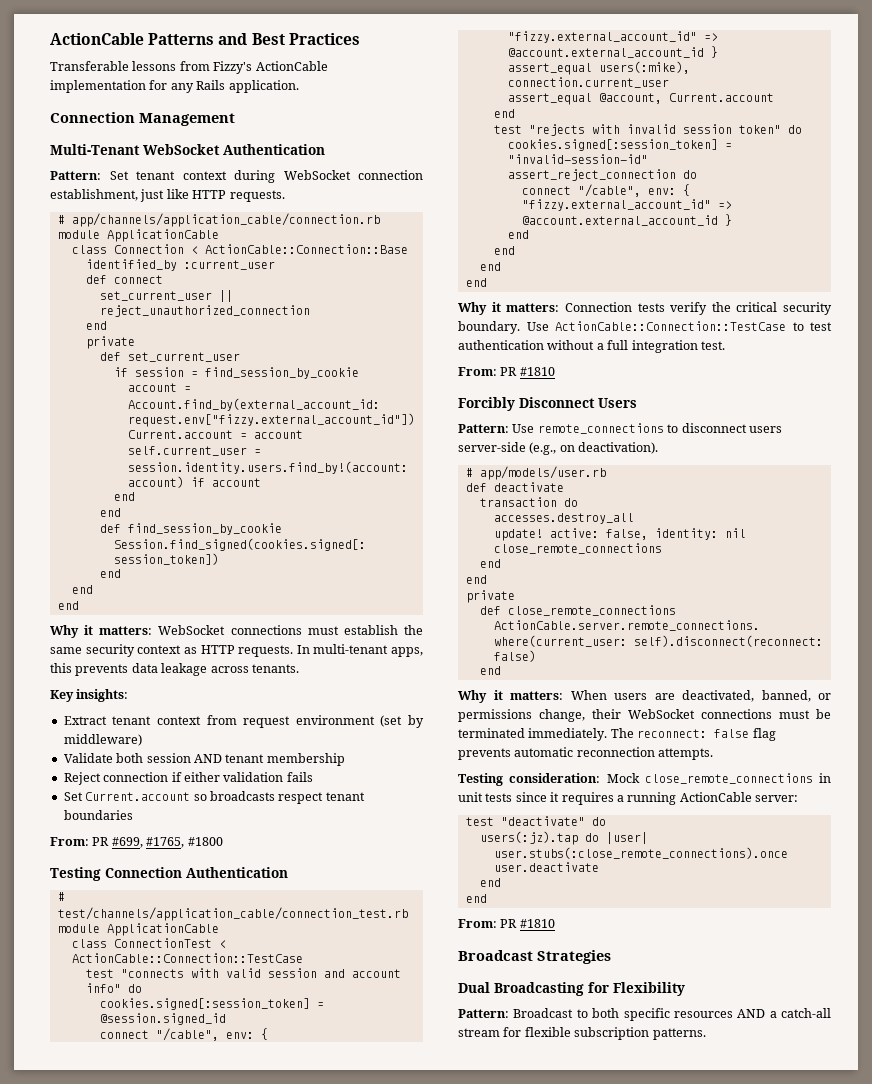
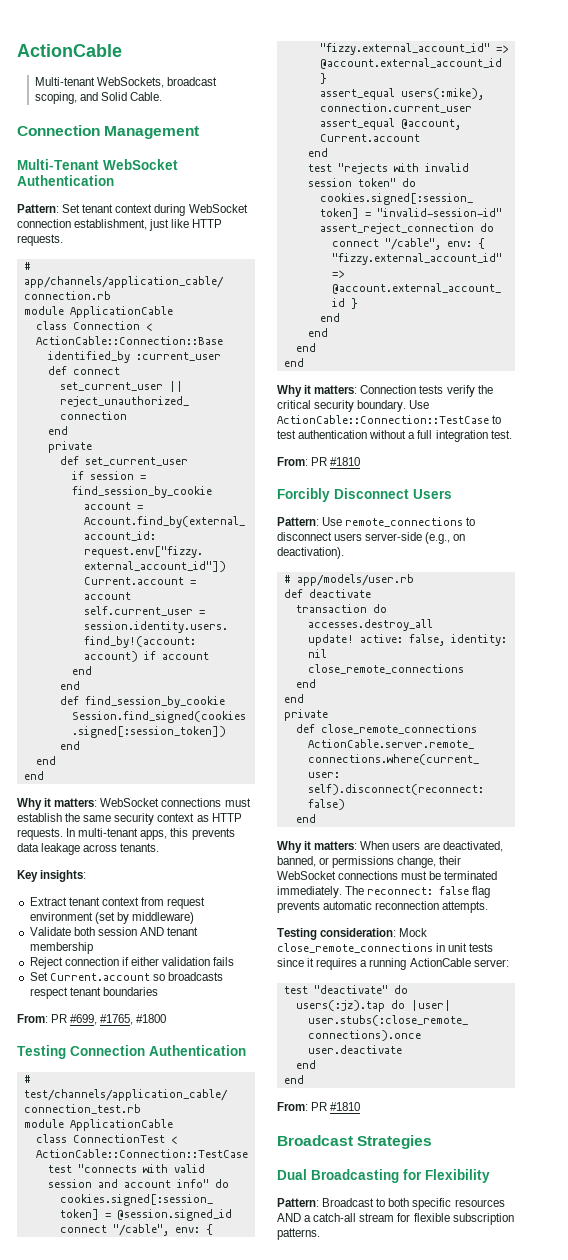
[50,33,360,45] [50,61,328,74] [50,80,299,93] ActionCable Patterns and Best Practices // Transferable lessons from Fizzy's ActionCable implementation for any Rails application. -> [17,44,122,57] [34,77,218,88] [34,92,163,104] ActionCable // Multi-tenant WebSockets, broadcast scoping, and Solid Cable.

